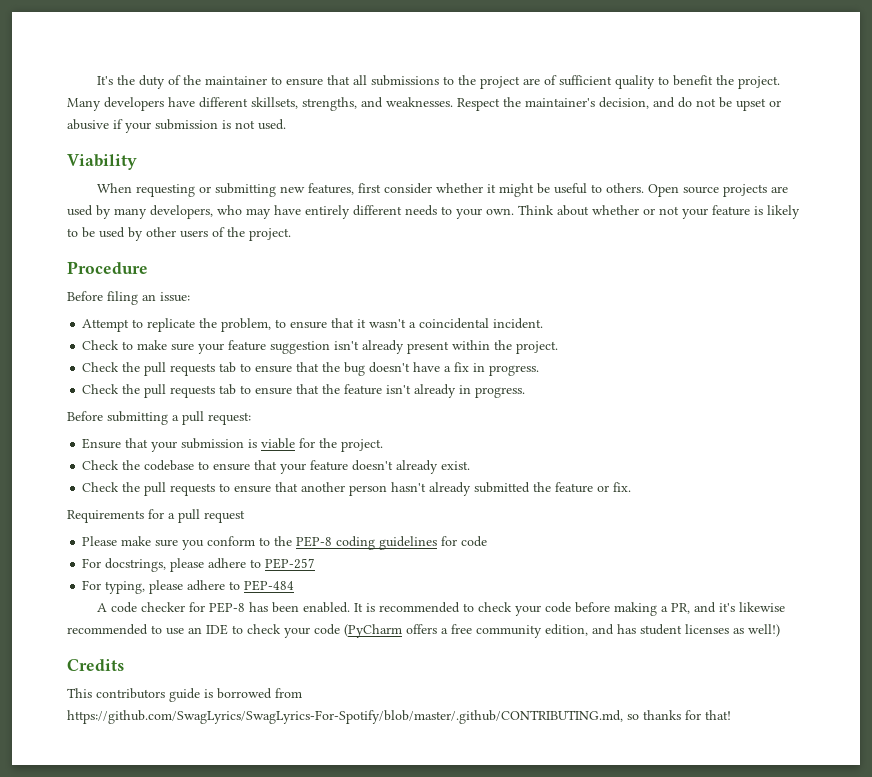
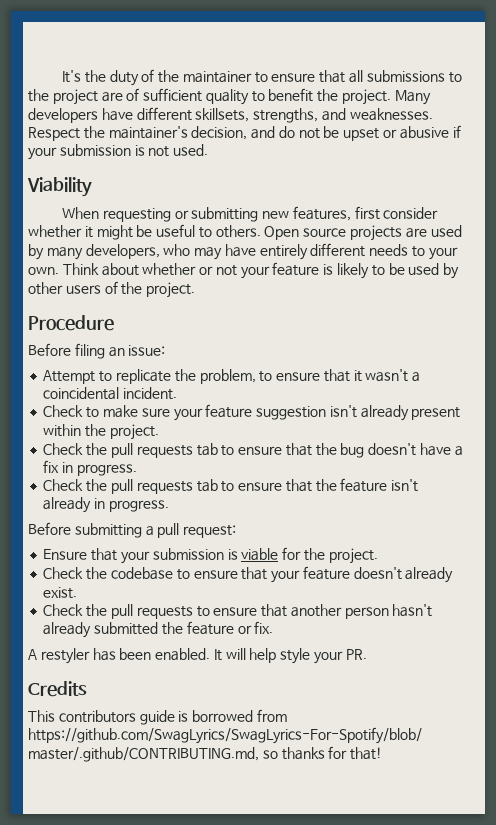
[67,509,245,523] [82,536,488,550] [82,558,316,572] [82,580,295,594] [96,602,785,616] [67,624,780,638] Requirements for a pull request // Please make sure you conform to the PEP-8 coding guidelines for code // For docstrings, please adhere to PEP-257 // For typing, please adhere to PEP-484 // A code checker for PEP-8 has been enabled. It is recommended to check your code before making a PR, and it's likewise recommended to use an IDE to check your code (PyCharm offers a free community edition, and has student licenses as well!) -> [28,648,367,664] A restyler has been enabled. It will help style your PR.

